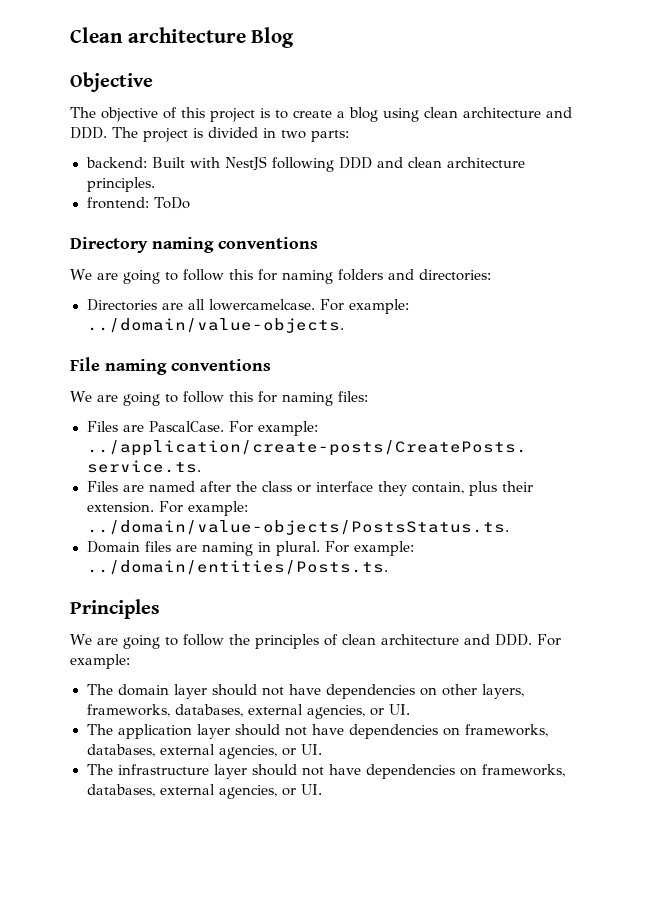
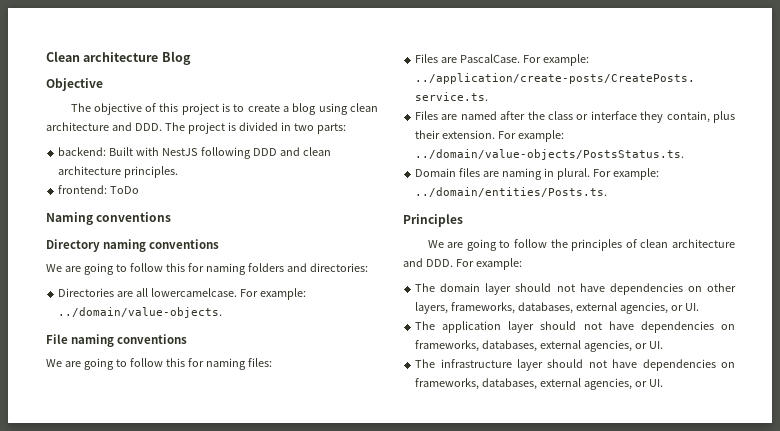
(191, 203) none -> [46,212,172,225] // Naming conventions

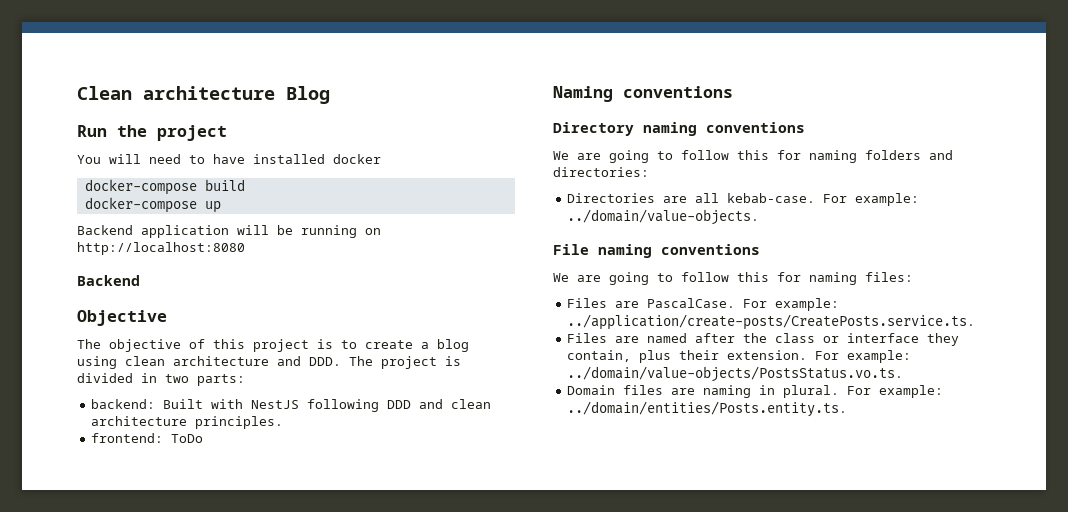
(191, 58) none -> [77,125,227,141] [77,154,381,164] [84,179,245,195] [84,197,221,213] [77,225,381,238] [77,242,245,255] [77,275,140,286] // Run the project // You will need to have installed docker // docker-compose build // docker-compose up // Backend application will be running on http://localhost:8080 // Backend
[151,288,238,297] lowercamelcase. -> [727,193,816,203] kebab-case.
[415,149,685,160] ../domain/value-objects/PostsStatus.ts. -> [567,366,904,382] ../domain/value-objects/PostsStatus.vo.ts.
[415,187,608,197] [403,214,463,227] [427,239,735,251] [403,258,522,270] [415,283,736,295] [415,302,699,314] [415,321,735,333] [415,340,663,352] [415,359,735,371] [415,378,663,390] ../domain/entities/Posts.ts. // Principles // We are going to follow the principles of clean architecture and DDD. For example: // The domain layer should not have dependencies on other layers, frameworks, databases, external agencies, or UI. // The application layer should not have dependencies on frameworks, databases, external agencies, or UI. // The infrastructure layer should not have dependencies on frameworks, databases, external agencies, or UI. -> [567,401,848,417] ../domain/entities/Posts.entity.ts.

